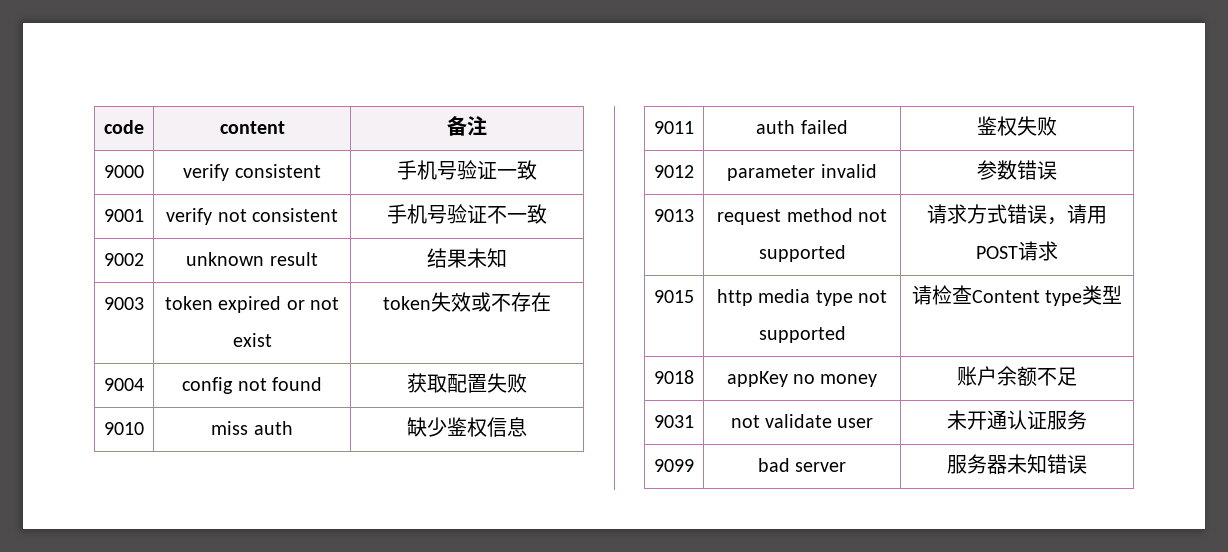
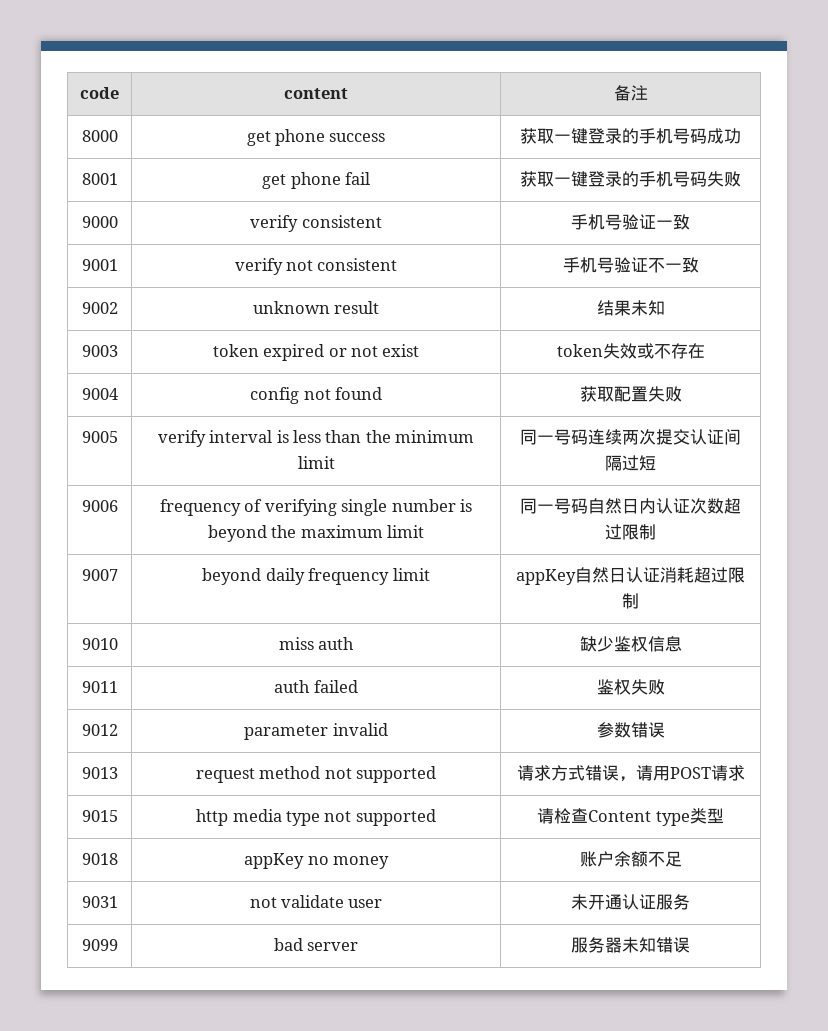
(487, 126) none -> [81,130,118,142] [246,129,386,146] [520,128,741,144] [81,173,118,185] [262,172,370,189] [520,171,741,187] // 8000 | get phone success | 获取一键登录的手机号码成功 // 8001 | get phone fail | 获取一键登录的手机号码失败
(527, 383) none -> [81,431,118,443] [157,430,475,447] [297,456,335,469] [520,429,741,445] [605,455,656,471] [81,500,118,512] [159,499,473,516] [207,525,425,542] [520,498,741,514] [605,524,656,540] [81,569,118,581] [202,568,430,585] [516,567,745,585] [622,593,639,609] // 9005 | verify interval is less than the minimum limit | 同一号码连续两次提交认证间隔过短 // 9006 | frequency of verifying single number is beyond the maximum limit | 同一号码自然日内认证次数超过限制 // 9007 | beyond daily frequency limit | appKey自然日认证消耗超过限制

